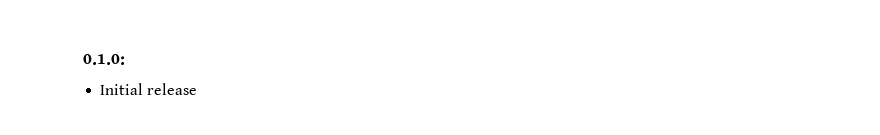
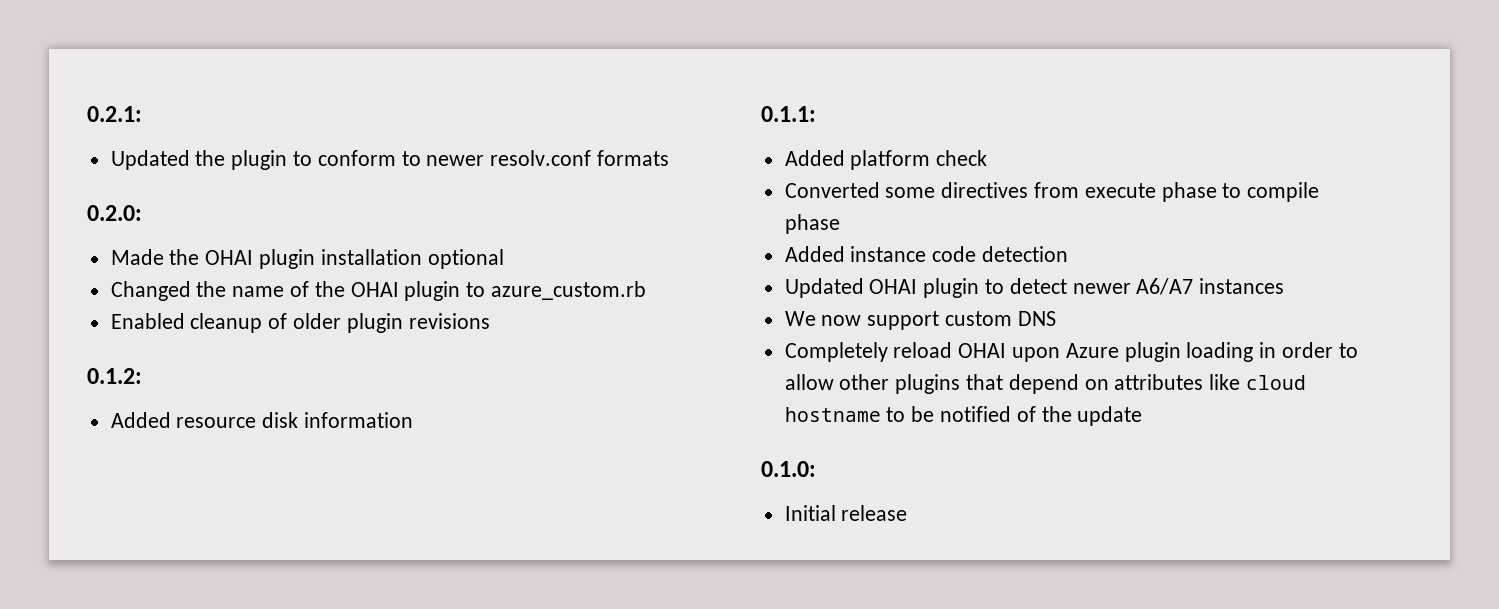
(83, 59) none -> [87,106,142,122] [110,150,670,170] [87,205,142,221] [110,249,504,269] [110,281,647,301] [110,313,490,333] [87,368,142,384] [110,412,414,428] [761,106,816,122] [784,150,988,170] [784,182,1320,202] [784,214,840,234] [784,246,1069,262] [784,278,1285,298] [784,311,1056,330] [784,342,1358,362] [784,374,1307,394] [784,406,1143,426] 0.2.1: // Updated the plugin to conform to newer resolv.conf formats // 0.2.0: // Made the OHAI plugin installation optional // Changed the name of the OHAI plugin to azure_custom.rb // Enabled cleanup of older plugin revisions // 0.1.2: // Added resource disk information // 0.1.1: // Added platform check // Converted some directives from execute phase to compile phase // Added instance code detection // Updated OHAI plugin to detect newer A6/A7 instances // We now support custom DNS // Completely reload OHAI upon Azure plugin loading in order to allow other plugins that depend on attributes like cloud hostname to be notified of the update //

